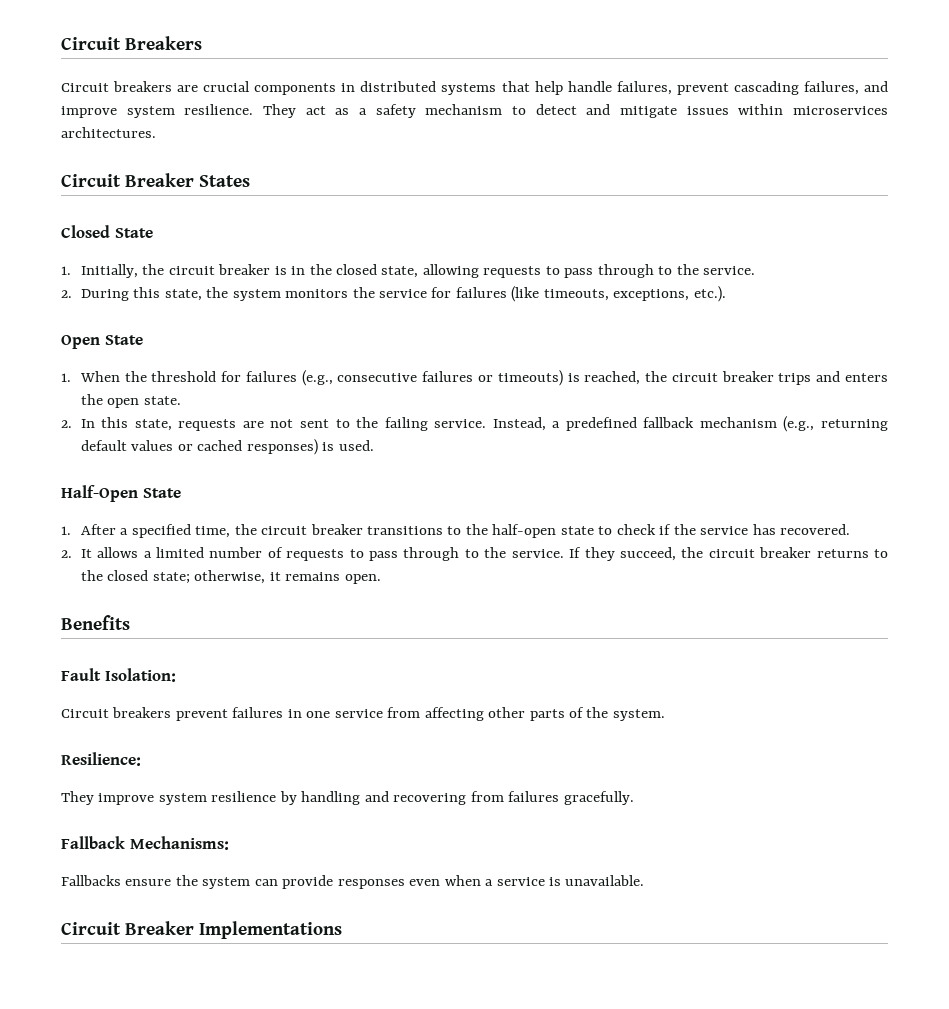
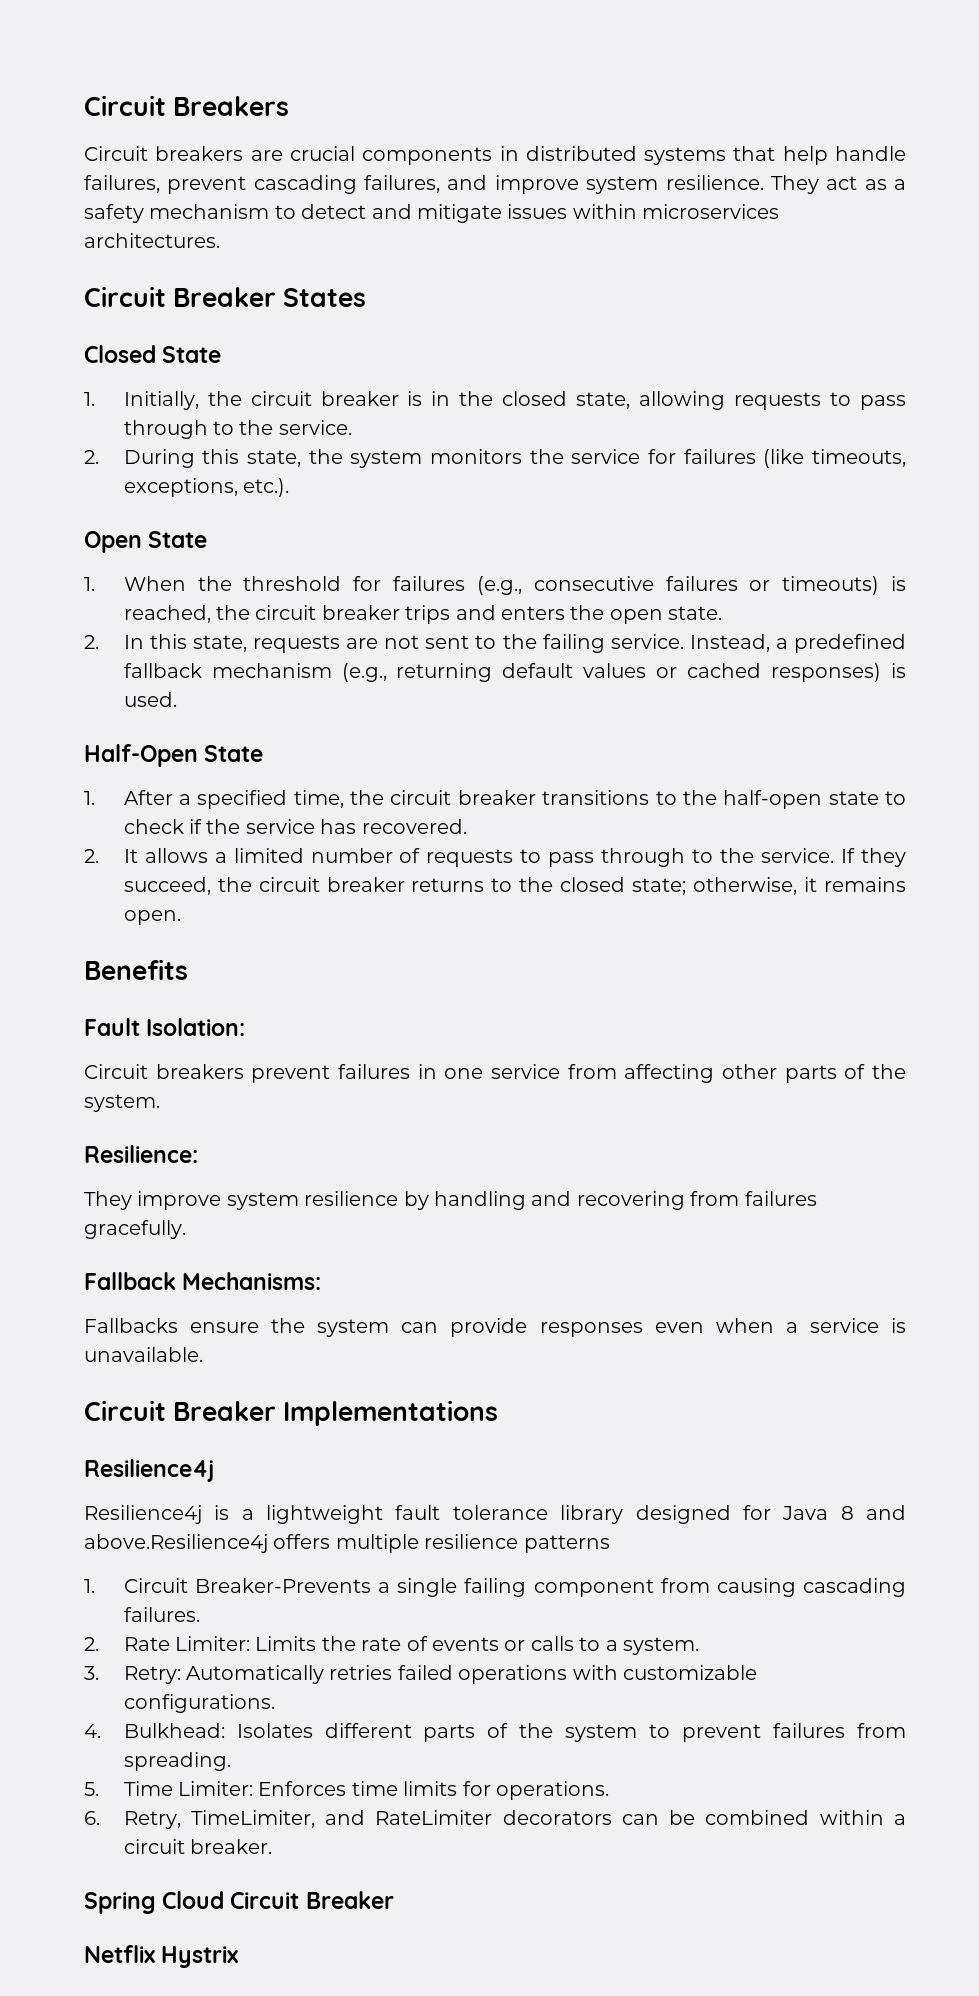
(343, 930) none -> [84,1459,214,1482] [84,1505,907,1524] [84,1534,610,1553] [84,1578,906,1597] [123,1607,200,1622] [84,1636,700,1655] [84,1665,758,1684] [123,1694,275,1713] [84,1723,907,1742] [123,1752,231,1771] [84,1781,610,1800] [84,1810,907,1829] [123,1839,273,1854] [84,1891,394,1914] [84,1945,239,1968] // Resilience4j // Resilience4j is a lightweight fault tolerance library designed for Java 8 and above.Resilience4j offers multiple resilience patterns // 1. Circuit Breaker-Prevents a single failing component from causing cascading failures. // 2. Rate Limiter: Limits the rate of events or calls to a system. // 3. Retry: Automatically retries failed operations with customizable configurations. // 4. Bulkhead: Isolates different parts of the system to prevent failures from spreading. // 5. Time Limiter: Enforces time limits for operations. // 6. Retry, TimeLimiter, and RateLimiter decorators can be combined within a circuit breaker. // Spring Cloud Circuit Breaker // Netflix Hystrix

